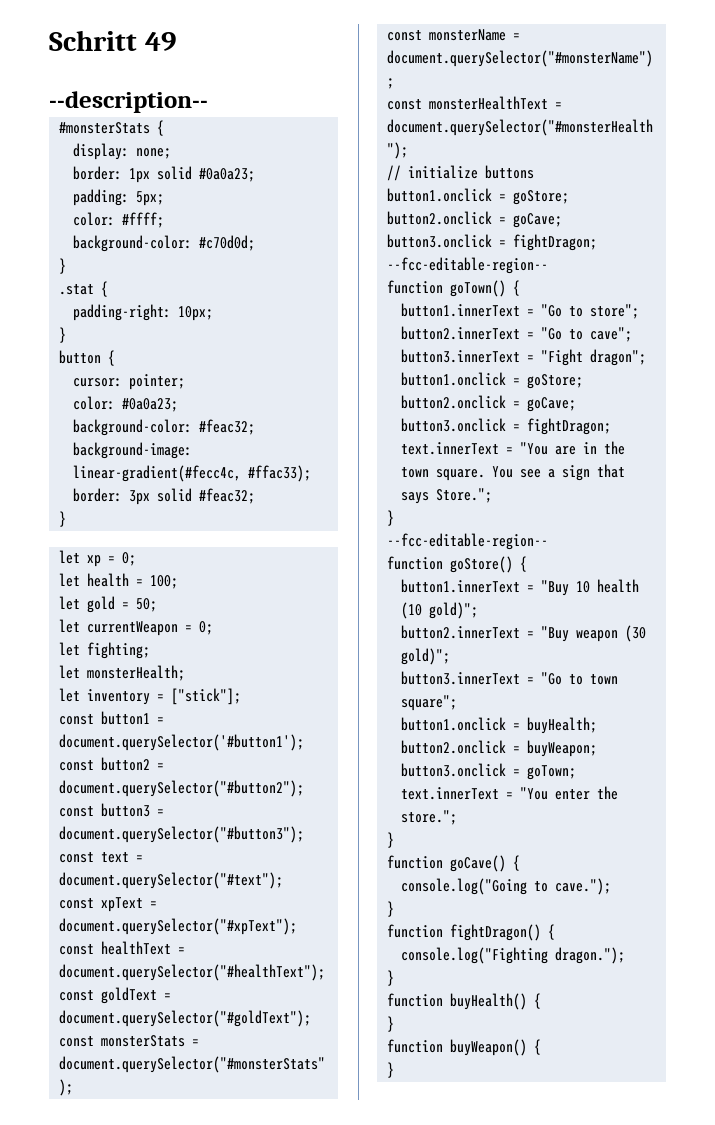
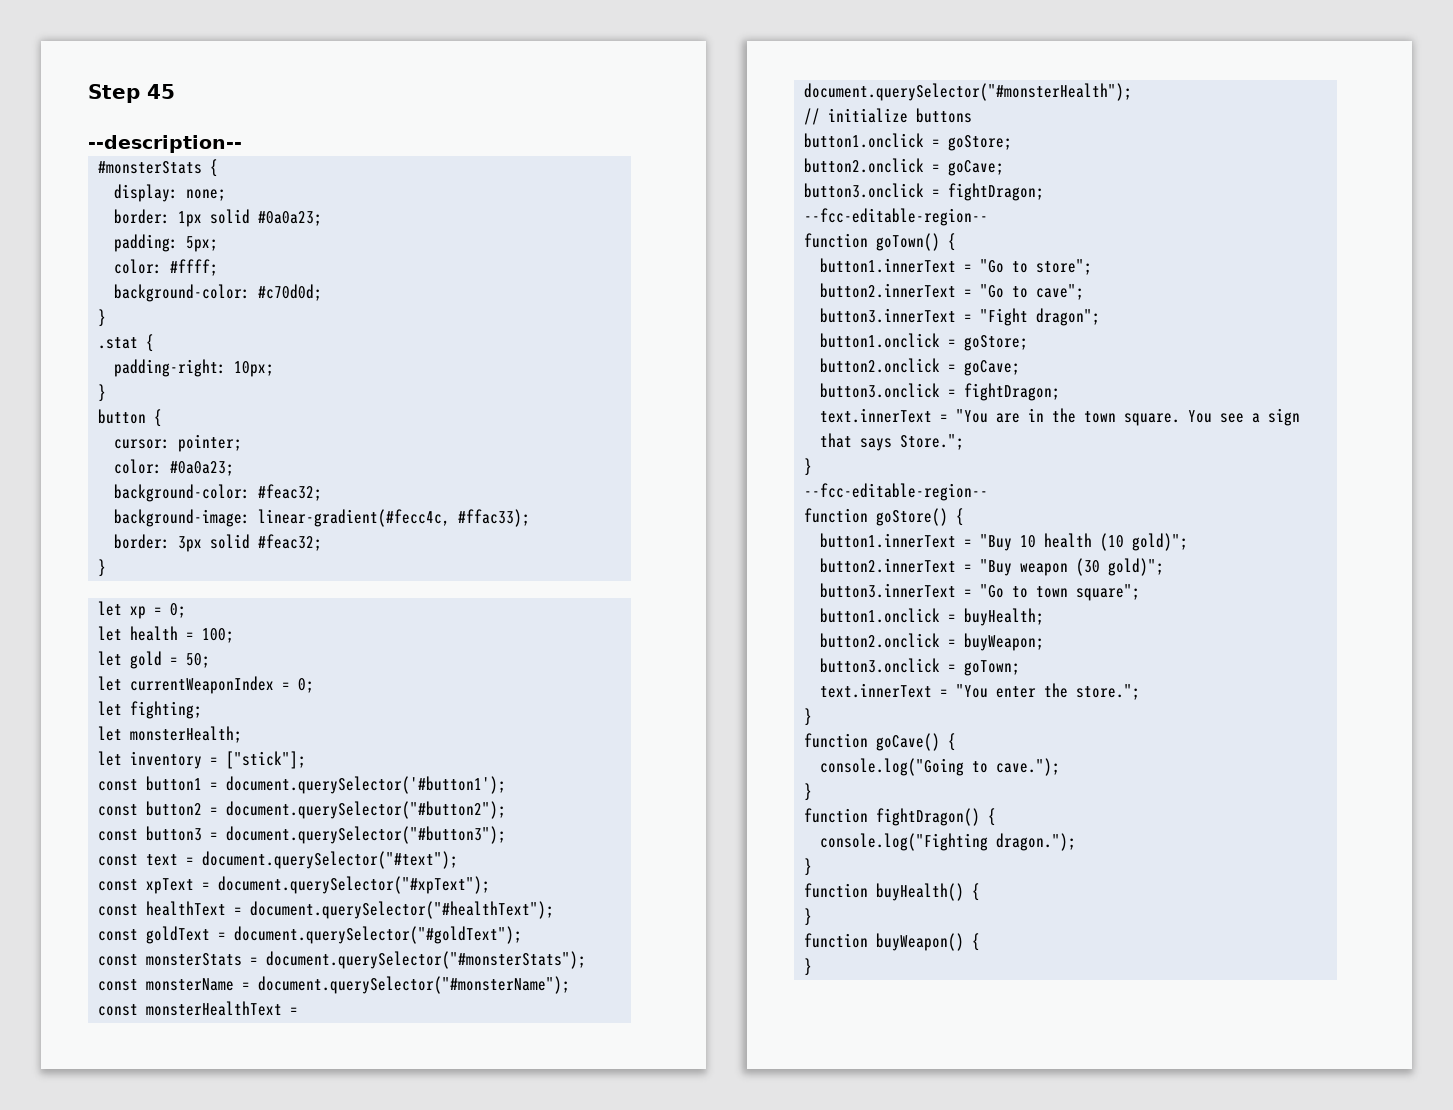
[49,30,176,51] Schritt 49 -> [88,84,175,103] Step 45
[86,621,178,636] currentWeapon -> [129,676,274,694] currentWeaponIndex

